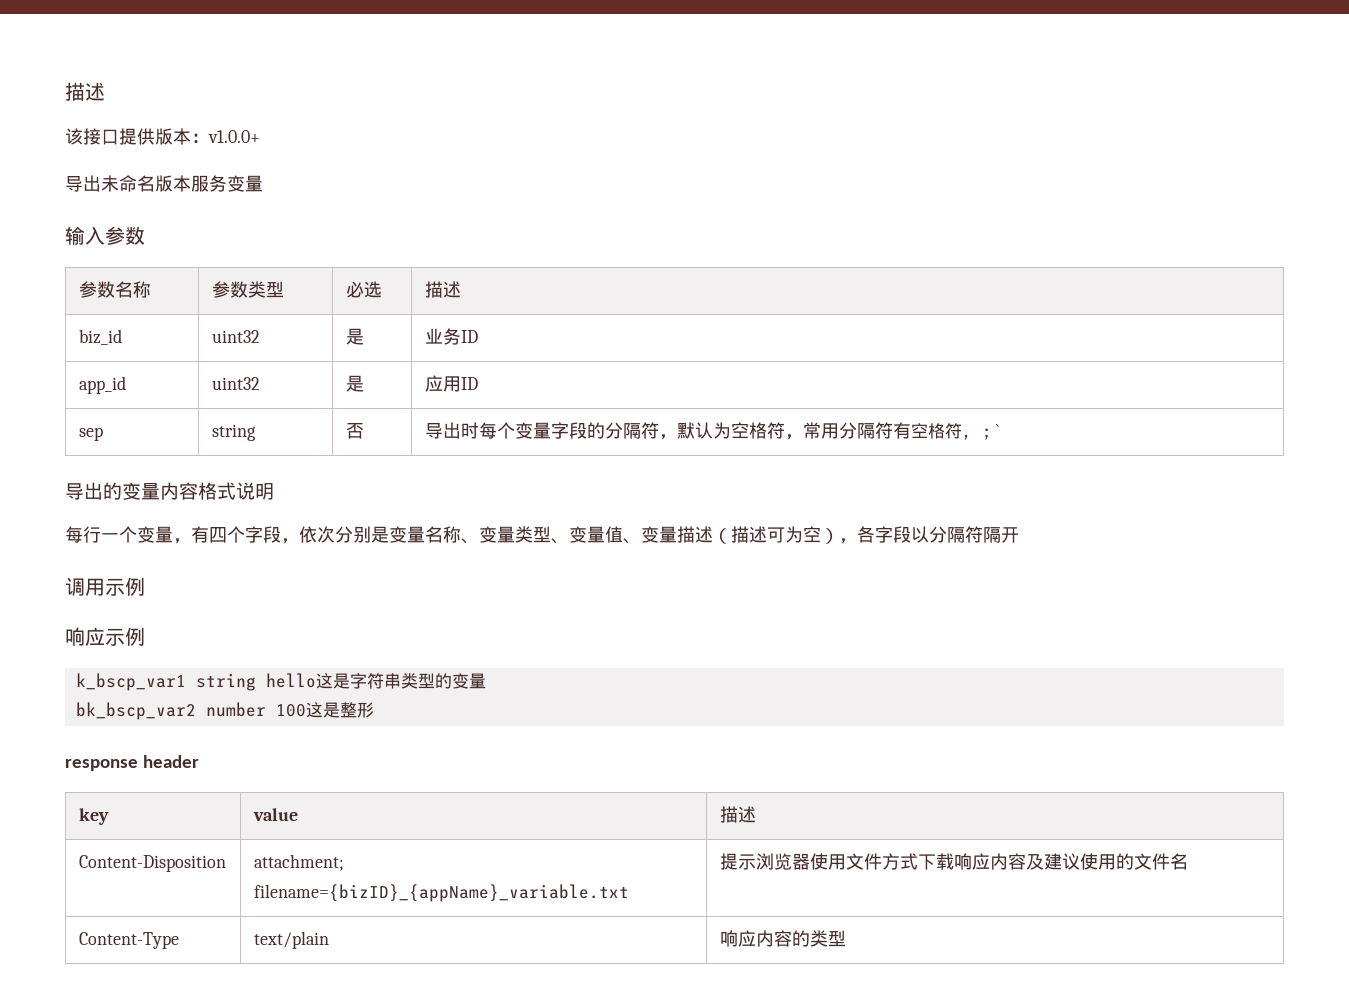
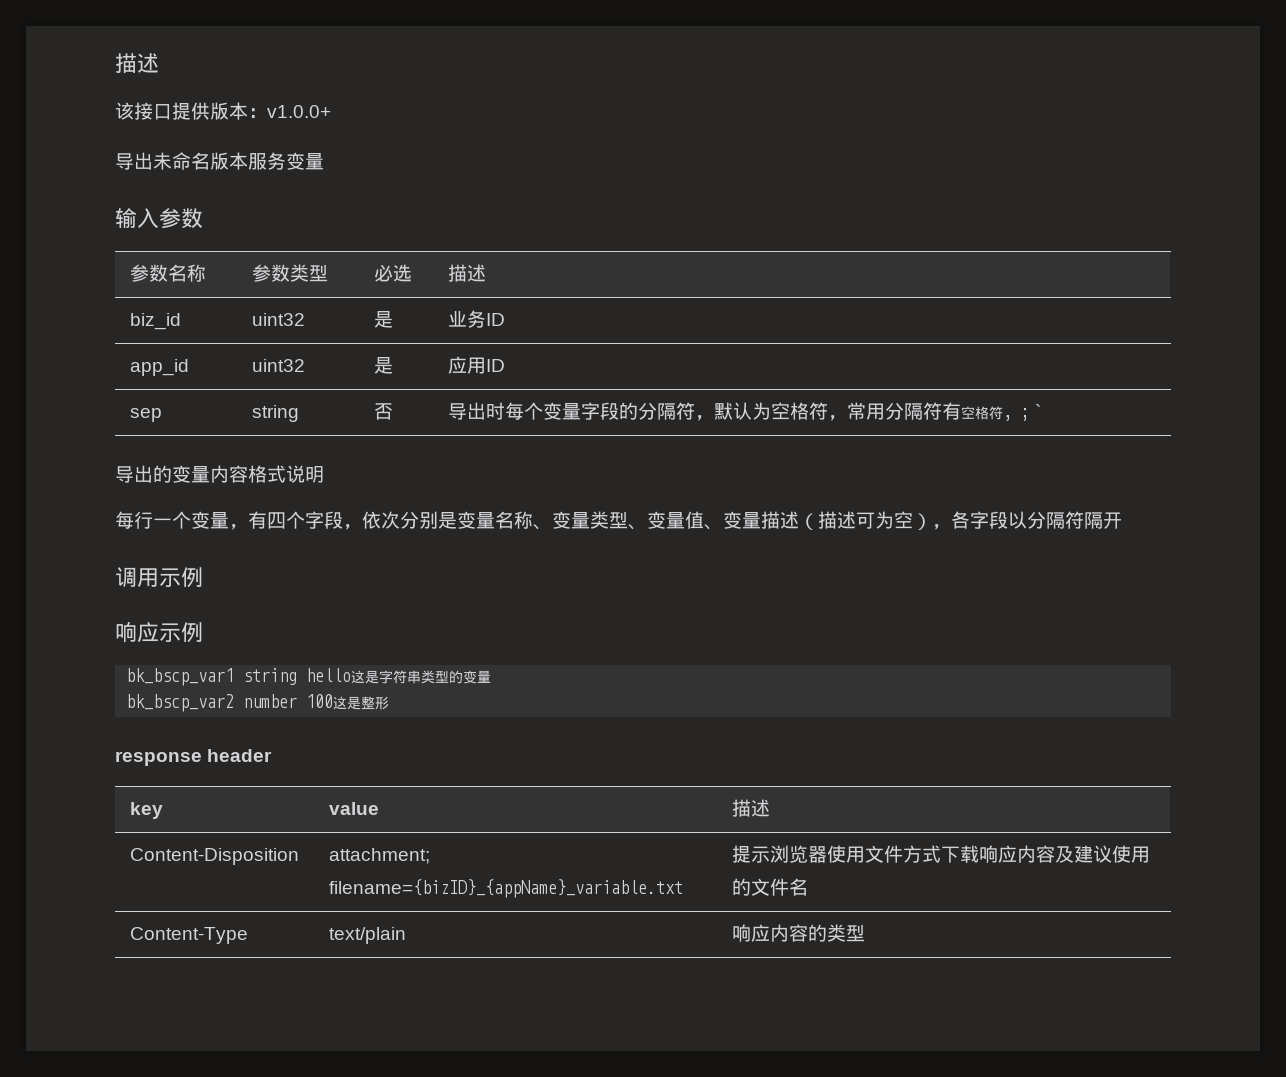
[75,673,186,691] k_bscp_var1 -> [126,668,235,686] bk_bscp_var1

